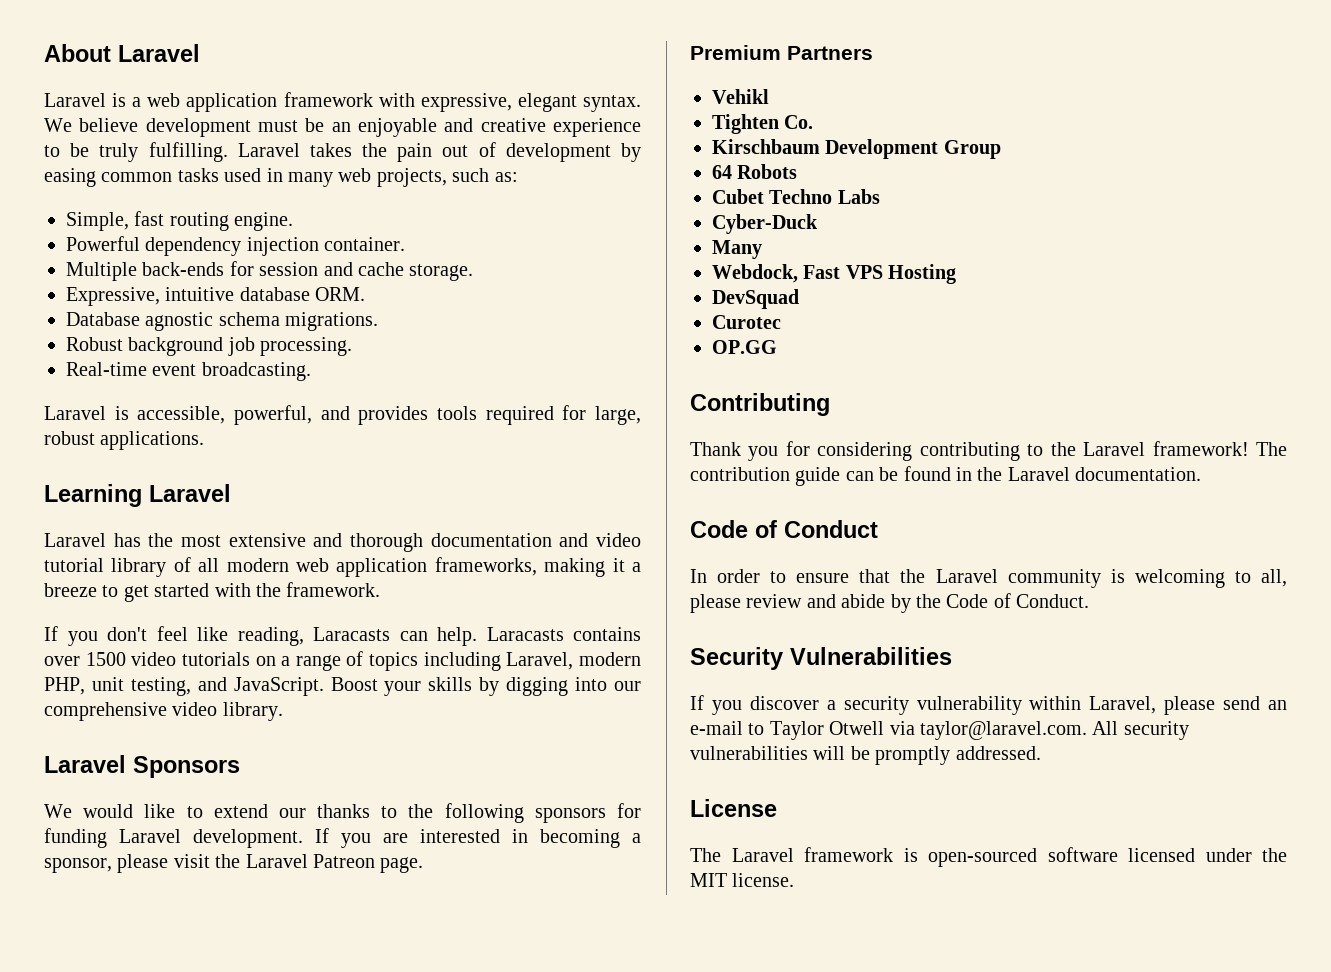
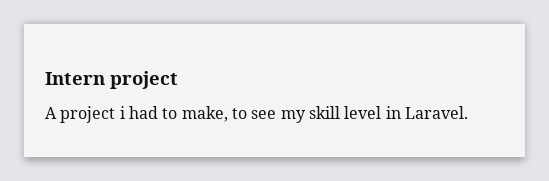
[44,44,200,62] [44,92,641,112] [44,118,641,137] [44,142,641,162] [44,168,518,187] [66,211,294,231] [66,236,406,256] [66,261,474,281] [66,287,366,306] [66,312,379,331] [66,337,353,356] [66,362,311,381] [44,405,641,425] [44,431,205,450] [44,484,231,507] [44,533,641,552] [44,557,641,577] [44,582,381,602] [44,626,641,646] [44,651,641,671] [44,677,641,696] [44,702,283,721] [44,755,240,778] [44,803,641,823] [44,828,641,848] [44,854,424,873] [690,45,873,60] [712,89,769,104] [712,114,814,134] [712,139,1001,159] [712,164,798,179] [712,189,880,204] [712,214,818,234] [712,240,762,259] [712,264,957,284] [712,289,799,309] [712,315,781,329] [712,340,777,354] [690,393,830,416] [690,441,1287,461] [690,466,1202,486] [690,520,878,538] [690,569,1287,588] [690,593,1090,613] [690,647,952,670] [690,695,1287,715] [690,721,1189,740] [690,746,1041,765] [690,799,777,817] [690,847,1287,867] [690,873,795,887] About Laravel // Laravel is a web application framework with expressive, elegant syntax. We believe development must be an enjoyable and creative experience to be truly fulfilling. Laravel takes the pain out of development by easing common tasks used in many web projects, such as: // Simple, fast routing engine. // Powerful dependency injection container. // Multiple back-ends for session and cache storage. // Expressive, intuitive database ORM. // Database agnostic schema migrations. // Robust background job processing. // Real-time event broadcasting. // Laravel is accessible, powerful, and provides tools required for large, robust applications. // Learning Laravel // Laravel has the most extensive and thorough documentation and video tutorial library of all modern web application frameworks, making it a breeze to get started with the framework. // If you don't feel like reading, Laracasts can help. Laracasts contains over 1500 video tutorials on a range of topics including Laravel, modern PHP, unit testing, and JavaScript. Boost your skills by digging into our comprehensive video library. // Laravel Sponsors // We would like to extend our thanks to the following sponsors for funding Laravel development. If you are interested in becoming a sponsor, please visit the Laravel Patreon page. // Premium Partners // Vehikl // Tighten Co. // Kirschbaum Development Group // 64 Robots // Cubet Techno Labs // Cyber-Duck // Many // Webdock, Fast VPS Hosting // DevSquad // Curotec // OP.GG // Contributing // Thank you for considering contributing to the Laravel framework! The contribution guide can be found in the Laravel documentation. // Code of Conduct // In order to ensure that the Laravel community is welcoming to all, please review and abide by the Code of Conduct. // Security Vulnerabilities // If you discover a security vulnerability within Laravel, please send an e-mail to Taylor Otwell via taylor@laravel.com. All security vulnerabilities will be promptly addressed. // License // The Laravel framework is open-sourced software licensed under the MIT license. -> [45,71,178,89] [45,106,468,123] Intern project // A project i had to make, to see my skill level in Laravel.

